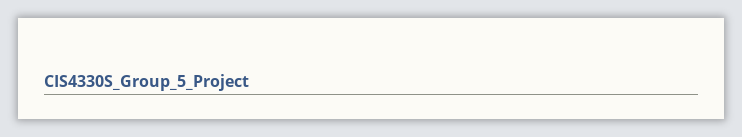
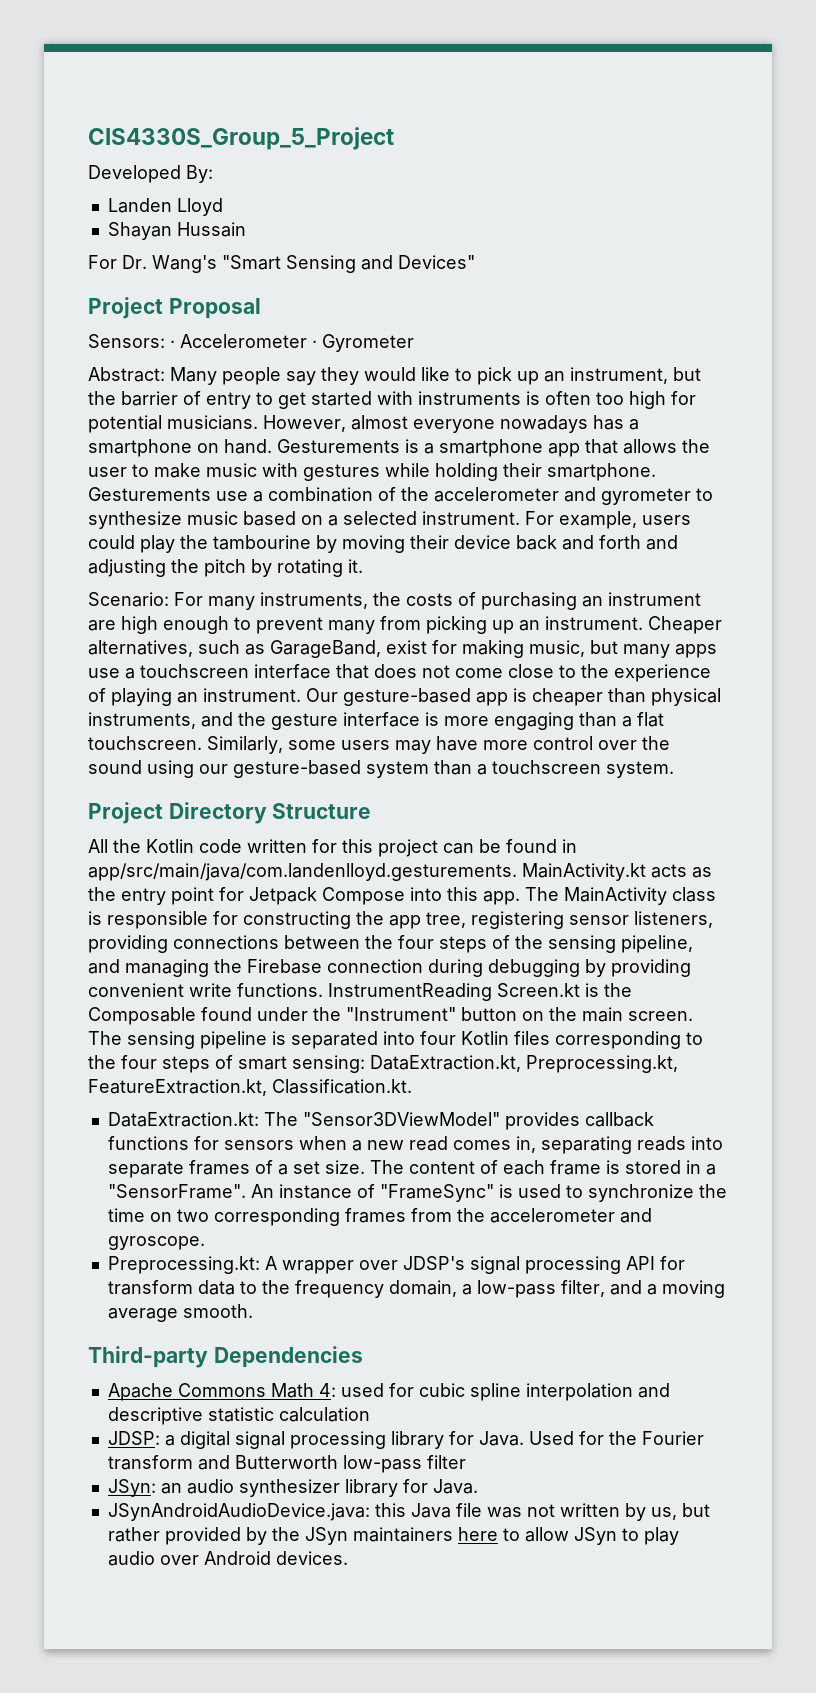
(249, 82) none -> [88,165,213,183] [107,198,223,216] [107,222,246,240] [88,255,475,273] [88,297,261,319] [88,334,414,352] [88,367,701,385] [88,391,696,409] [88,415,639,433] [88,439,710,457] [88,463,656,481] [88,487,713,505] [88,511,691,529] [88,535,678,553] [88,559,363,577] [88,592,701,610] [88,616,722,634] [88,640,717,658] [88,664,711,682] [88,688,721,706] [88,712,664,730] [88,736,670,754] [88,760,674,778] [88,802,372,824] [88,839,577,857] [88,863,712,881] [88,887,716,905] [88,911,713,929] [88,935,693,953] [88,959,691,977] [88,983,632,1001] [88,1007,693,1025] [88,1031,703,1049] [88,1055,678,1073] [88,1079,412,1096] [107,1112,654,1130] [107,1136,723,1154] [107,1160,716,1178] [107,1184,727,1202] [107,1208,652,1226] [107,1236,205,1250] [107,1256,685,1274] [107,1280,725,1298] [107,1304,253,1322] [88,1346,363,1368] [107,1383,670,1401] [107,1407,370,1425] [107,1431,704,1449] [107,1455,466,1473] [107,1479,478,1497] [107,1503,710,1521] [107,1527,679,1545] [107,1551,348,1566] // Developed By: // Landen Lloyd // Shayan Hussain // For Dr. Wang's "Smart Sensing and Devices" // Project Proposal // Sensors: · Accelerometer · Gyrometer // Abstract: Many people say they would like to pick up an instrument, but the barrier of entry to get started with instruments is often too high for potential musicians. However, almost everyone nowadays has a smartphone on hand. Gesturements is a smartphone app that allows the user to make music with gestures while holding their smartphone. Gesturements use a combination of the accelerometer and gyrometer to synthesize music based on a selected instrument. For example, users could play the tambourine by moving their device back and forth and adjusting the pitch by rotating it. // Scenario: For many instruments, the costs of purchasing an instrument are high enough to prevent many from picking up an instrument. Cheaper alternatives, such as GarageBand, exist for making music, but many apps use a touchscreen interface that does not come close to the experience of playing an instrument. Our gesture-based app is cheaper than physical instruments, and the gesture interface is more engaging than a flat touchscreen. Similarly, some users may have more control over the sound using our gesture-based system than a touchscreen system. // Project Directory Structure // All the Kotlin code written for this project can be found in app/src/main/java/com.landenlloyd.gesturements. MainActivity.kt acts as the entry point for Jetpack Compose into this app. The MainActivity class is responsible for constructing the app tree, registering sensor listeners, providing connections between the four steps of the sensing pipeline, and managing the Firebase connection during debugging by providing convenient write functions. InstrumentReading Screen.kt is the Composable found under the "Instrument" button on the main screen. The sensing pipeline is separated into four Kotlin files corresponding to the four steps of smart sensing: DataExtraction.kt, Preprocessing.kt, FeatureExtraction.kt, Classification.kt. // DataExtraction.kt: The "Sensor3DViewModel" provides callback functions for sensors when a new read comes in, separating reads into separate frames of a set size. The content of each frame is stored in a "SensorFrame". An instance of "FrameSync" is used to synchronize the time on two corresponding frames from the accelerometer and gyroscope. // Preprocessing.kt: A wrapper over JDSP's signal processing API for transform data to the frequency domain, a low-pass filter, and a moving average smooth. // Third-party Dependencies // Apache Commons Math 4: used for cubic spline interpolation and descriptive statistic calculation // JDSP: a digital signal processing library for Java. Used for the Fourier transform and Butterworth low-pass filter // JSyn: an audio synthesizer library for Java. // JSynAndroidAudioDevice.java: this Java file was not written by us, but rather provided by the JSyn maintainers here to allow JSyn to play audio over Android devices.

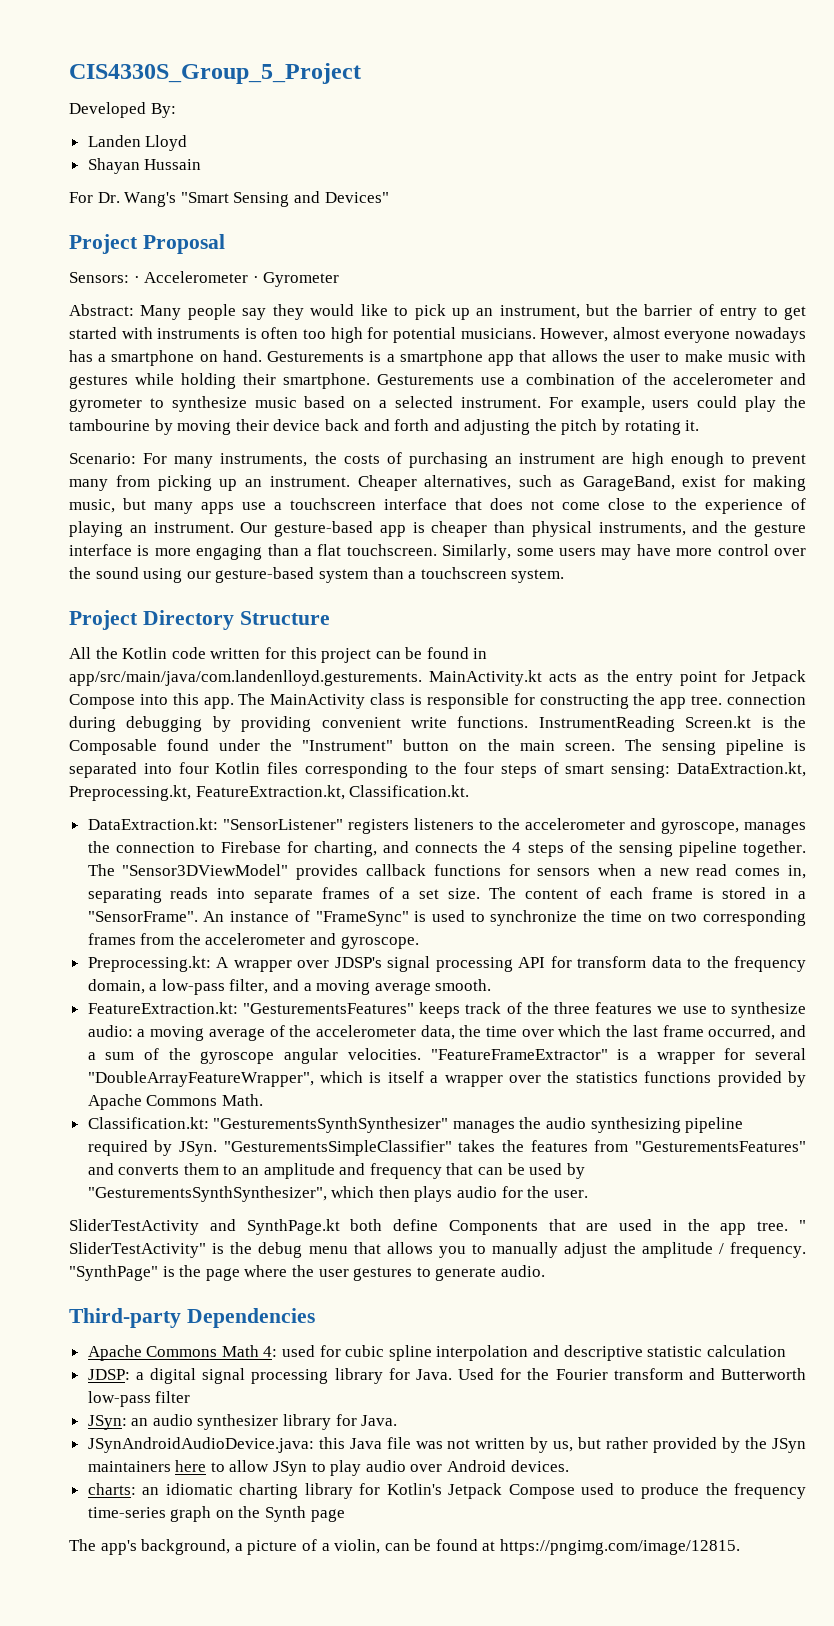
[426,911,713,929] [88,935,693,953] [88,959,322,977] tree, registering sensor listeners, providing connections between the four steps of the sensing pipeline, and managing the Firebase -> [691,695,723,705] tree.
(259, 1119) none -> [222,818,806,834] [87,841,806,857] "SensorListener" registers listeners to the accelerometer and gyroscope, manages the connection to Firebase for charting, and connects the 4 steps of the sensing pipeline together.
(253, 1311) none -> [87,1002,806,1018] [87,1025,806,1041] [87,1048,806,1064] [87,1071,806,1087] [87,1094,263,1110] [87,1117,744,1133] [87,1140,806,1156] [87,1163,585,1179] [87,1186,588,1202] [69,1219,806,1235] [69,1242,806,1258] [69,1265,545,1281] // FeatureExtraction.kt: "GesturementsFeatures" keeps track of the three features we use to synthesize audio: a moving average of the accelerometer data, the time over which the last frame occurred, and a sum of the gyroscope angular velocities. "FeatureFrameExtractor" is a wrapper for several "DoubleArrayFeatureWrapper", which is itself a wrapper over the statistics functions provided by Apache Commons Math. // Classification.kt: "GesturementsSynthSynthesizer" manages the audio synthesizing pipeline required by JSyn. "GesturementsSimpleClassifier" takes the features from "GesturementsFeatures" and converts them to an amplitude and frequency that can be used by "GesturementsSynthSynthesizer", which then plays audio for the user. // SliderTestActivity and SynthPage.kt both define Components that are used in the app tree. " SliderTestActivity" is the debug menu that allows you to manually adjust the amplitude / frequency. "SynthPage" is the page where the user gestures to generate audio.
(348, 1558) none -> [87,1483,806,1499] [87,1506,345,1522] [69,1539,741,1555] // charts: an idiomatic charting library for Kotlin's Jetpack Compose used to produce the frequency time-series graph on the Synth page // The app's background, a picture of a violin, can be found at https://pngimg.com/image/12815.

